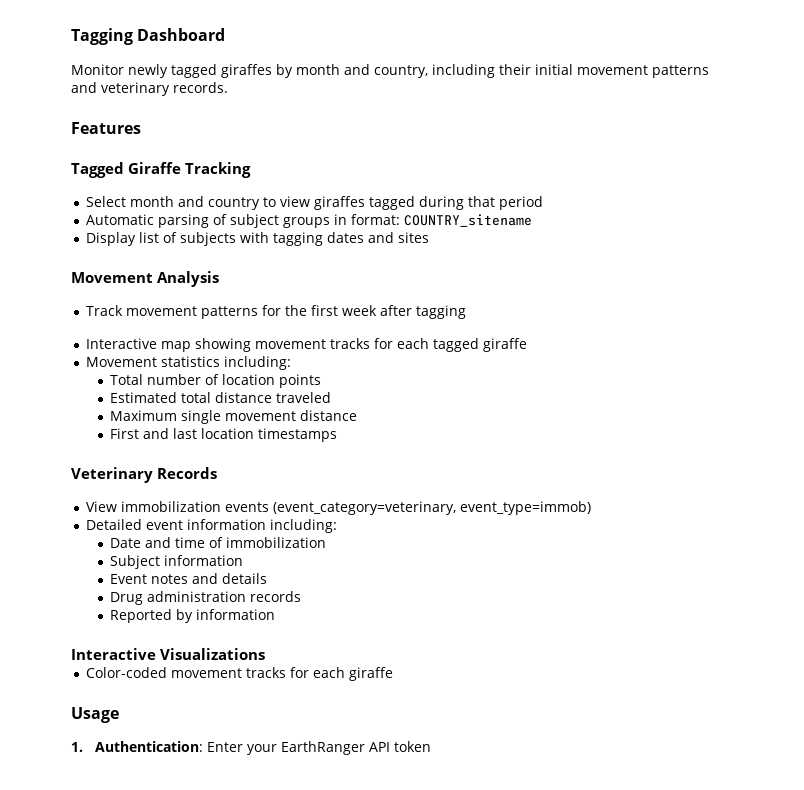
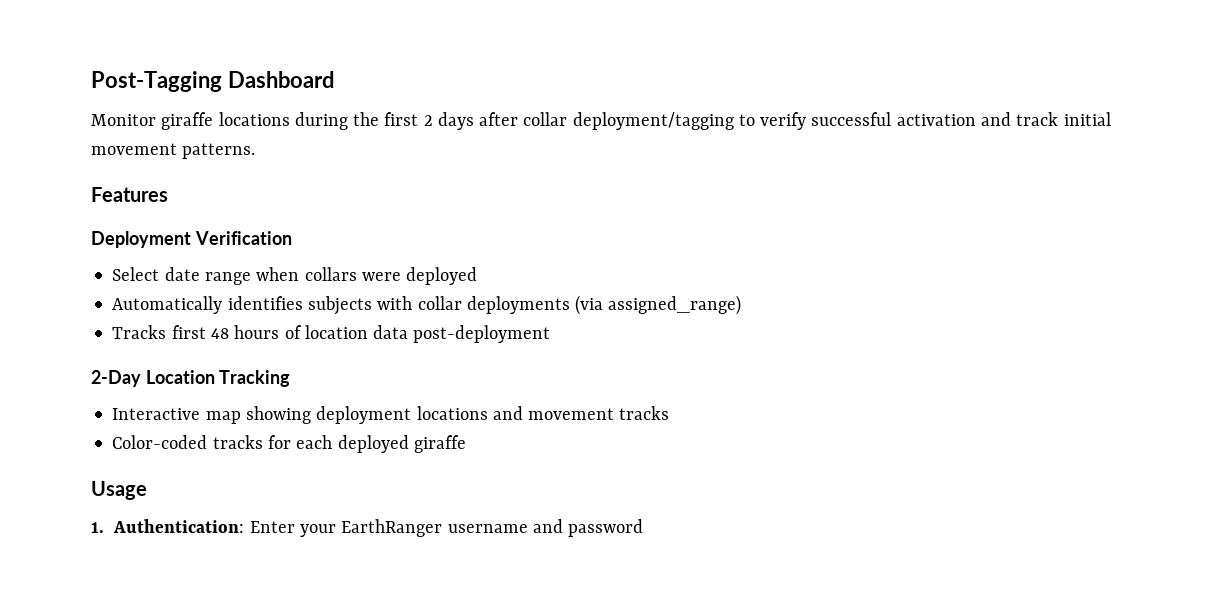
[71,28,133,45] Tagging -> [91,71,222,92] Post-Tagging
[128,64,709,78] [71,82,228,96] [71,122,141,134] [71,162,251,178] [86,196,544,210] [86,214,533,228] [86,232,430,246] [71,271,219,287] [86,305,467,319] newly tagged giraffes by month and country, including their initial movement patterns and veterinary records. // Features // Tagged Giraffe Tracking // Select month and country to view giraffes tagged during that period // Automatic parsing of subject groups in format: COUNTRY_sitename // Display list of subjects with tagging dates and sites // Movement Analysis // Track movement patterns for the first week after tagging -> [161,112,1111,130] [91,143,256,159] [91,187,168,202] [91,231,292,248] [112,267,478,285] [112,295,742,315] [112,325,551,343] [91,370,291,387] giraffe locations during the first 2 days after collar deployment/tagging to verify successful activation and track initial movement patterns. // Features // Deployment Verification // Select date range when collars were deployed // Automatically identifies subjects with collar deployments (via assigned_range) // Tracks first 48 hours of location data post-deployment // 2-Day Location Tracking
[255,338,528,352] [86,356,292,370] [110,374,322,388] [110,392,332,403] [110,410,358,424] [110,428,338,442] [71,467,217,483] [86,501,592,515] [86,519,338,533] [110,537,327,548] [110,555,244,569] [110,573,268,584] [110,591,302,605] [110,609,276,623] [71,648,265,660] [86,667,346,678] movement tracks for each tagged giraffe // Movement statistics including: // Total number of location points // Estimated total distance traveled // Maximum single movement distance // First and last location timestamps // Veterinary Records // View immobilization events (event_category=veterinary, event_type=immob) // Detailed event information including: // Date and time of immobilization // Subject information // Event notes and details // Drug administration records // Reported by information // Interactive Visualizations // Color-coded movement tracks for each -> [316,406,670,424] [112,435,409,453] deployment locations and movement tracks // Color-coded tracks for each deployed
[368,741,431,752] API token -> [447,519,644,537] username and password

